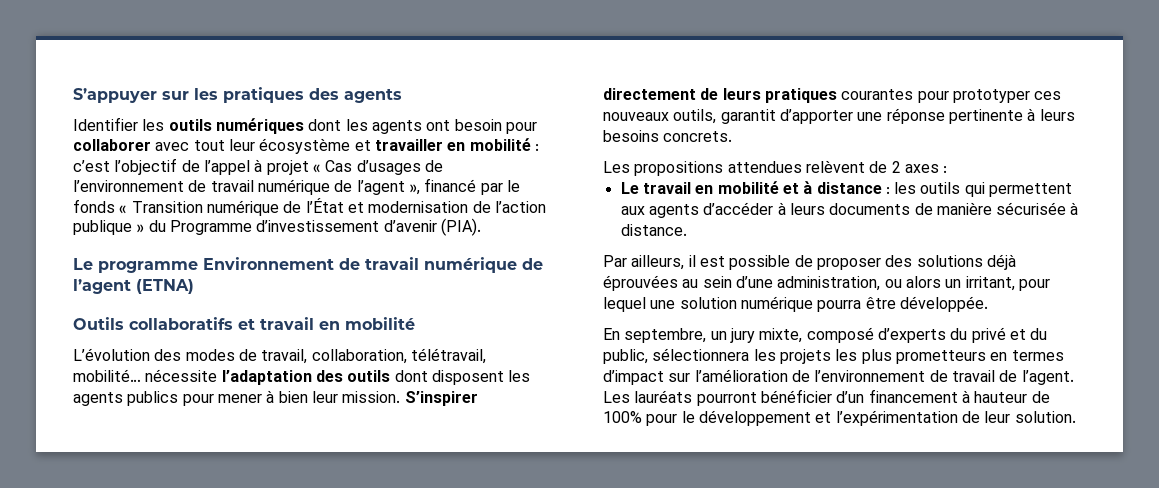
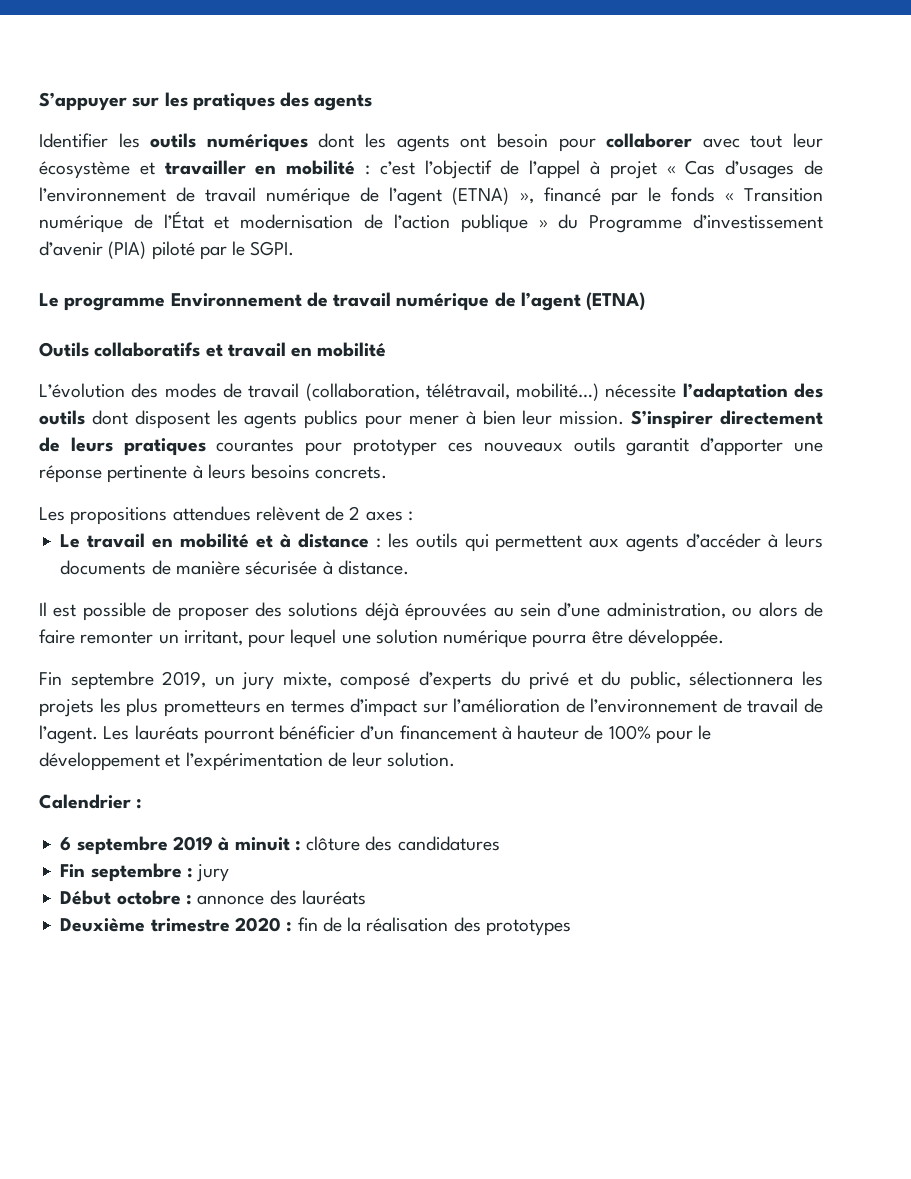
(405, 187) none -> [452,187,510,205] (ETNA)
[440,218,481,236] (PIA). -> [108,241,295,260] (PIA) piloté par le SGPI.
[261,348,486,364] [73,369,141,382] travail, collaboration, télétravail, mobilité… -> [248,383,600,401] travail (collaboration, télétravail, mobilité…)
[673,109,717,124] outils, -> [573,437,616,452] outils
[603,255,696,270] Par ailleurs, il -> [39,602,47,616] Il
(941, 282) none -> [803,602,823,617] [39,629,154,644] de faire remonter
[603,328,707,343] En septembre, -> [39,671,207,690] Fin septembre 2019,
(1076, 417) none -> [39,794,143,809] [60,836,500,855] [60,863,230,882] [60,890,366,905] [60,917,571,936] // Calendrier : // 6 septembre 2019 à minuit : clôture des candidatures // Fin septembre : jury // Début octobre : annonce des lauréats // Deuxième trimestre 2020 : fin de la réalisation des prototypes

